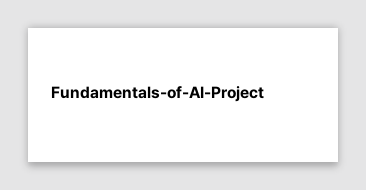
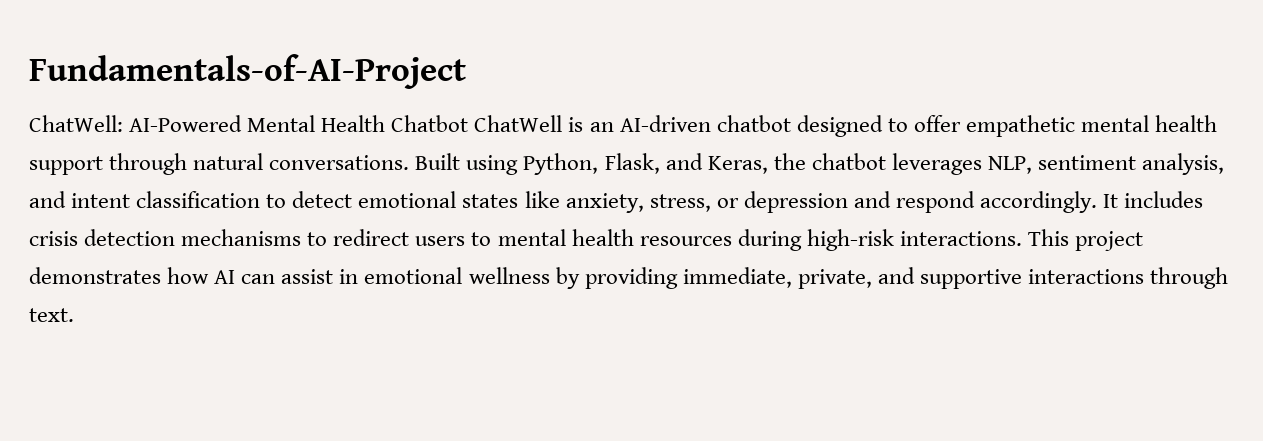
(264, 94) none -> [29,115,1218,137] [29,153,1225,175] [29,191,1204,213] [29,229,1144,251] [29,267,1229,289] [29,308,74,322] // ChatWell: AI-Powered Mental Health Chatbot ChatWell is an AI-driven chatbot designed to offer empathetic mental health support through natural conversations. Built using Python, Flask, and Keras, the chatbot leverages NLP, sentiment analysis, and intent classification to detect emotional states like anxiety, stress, or depression and respond accordingly. It includes crisis detection mechanisms to redirect users to mental health resources during high-risk interactions. This project demonstrates how AI can assist in emotional wellness by providing immediate, private, and supportive interactions through text.

